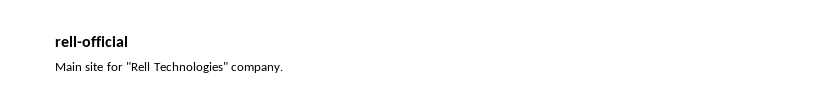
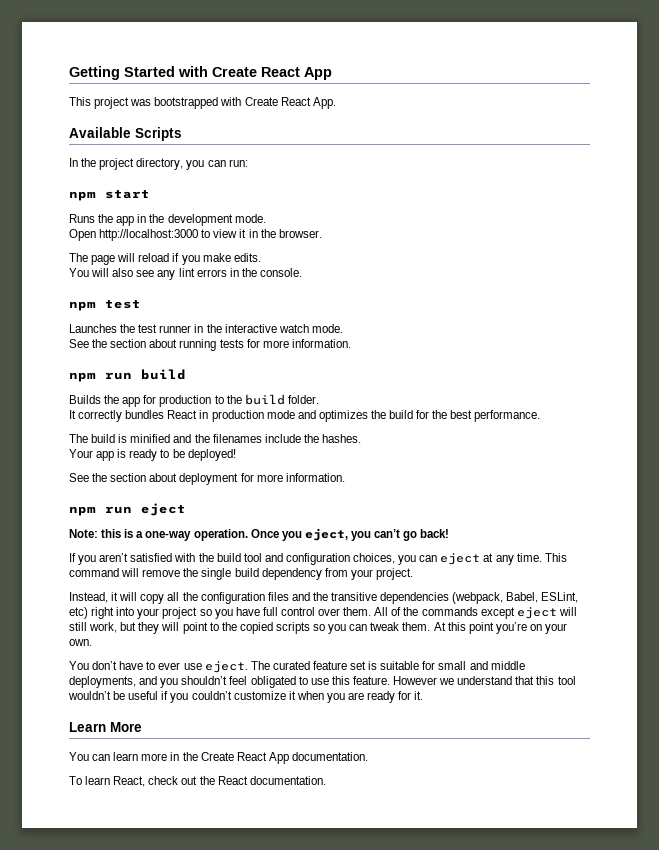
[55,36,128,47] [55,62,283,73] rell-official // Main site for "Rell Technologies" company. -> [69,66,332,80] [69,97,336,109] [69,127,182,141] [69,158,248,170] [69,190,150,201] [69,214,266,226] [69,229,322,241] [69,253,261,265] [69,268,302,280] [69,300,141,311] [69,324,343,333] [69,339,351,351] [69,369,186,382] [69,394,319,407] [69,410,541,422] [69,434,361,443] [69,449,236,461] [69,473,345,485] [69,503,186,516] [69,528,450,541] [69,553,567,565] [69,568,413,580] [69,592,579,604] [69,607,577,619] [69,622,568,634] [69,639,92,646] [69,661,525,673] [69,676,576,688] [68,691,424,703] [69,722,142,732] [69,752,368,764] [69,776,326,787] Getting Started with Create React App // This project was bootstrapped with Create React App. // Available Scripts // In the project directory, you can run: // npm start // Runs the app in the development mode. // Open http://localhost:3000 to view it in the browser. // The page will reload if you make edits. // You will also see any lint errors in the console. // npm test // Launches the test runner in the interactive watch mode. // See the section about running tests for more information. // npm run build // Builds the app for production to the build folder. // It correctly bundles React in production mode and optimizes the build for the best performance. // The build is minified and the filenames include the hashes. // Your app is ready to be deployed! // See the section about deployment for more information. // npm run eject // Note: this is a one-way operation. Once you eject, you can’t go back! // If you aren’t satisfied with the build tool and configuration choices, you can eject at any time. This command will remove the single build dependency from your project. // Instead, it will copy all the configuration files and the transitive dependencies (webpack, Babel, ESLint, etc) right into your project so you have full control over them. All of the commands except eject will still work, but they will point to the copied scripts so you can tweak them. At this point you’re on your own. // You don’t have to ever use eject. The curated feature set is suitable for small and middle deployments, and you shouldn’t feel obligated to use this feature. However we understand that this tool wouldn’t be useful if you couldn’t customize it when you are ready for it. // Learn More // You can learn more in the Create React App documentation. // To learn React, check out the React documentation.

